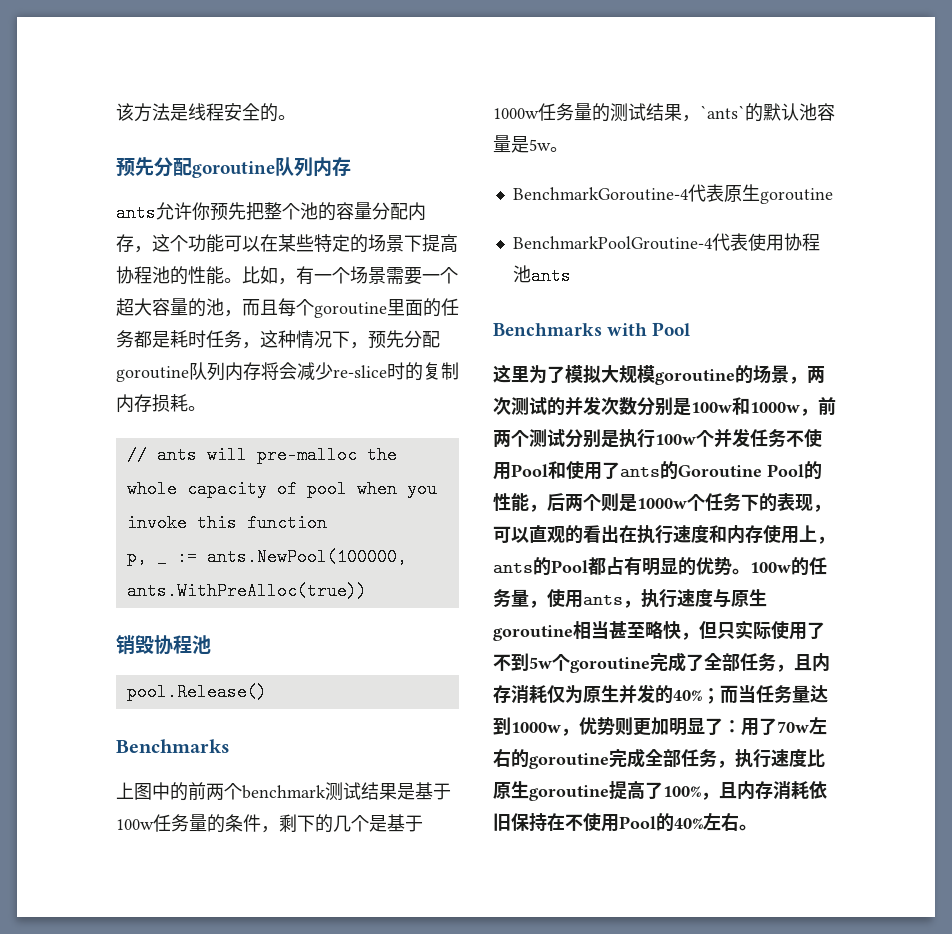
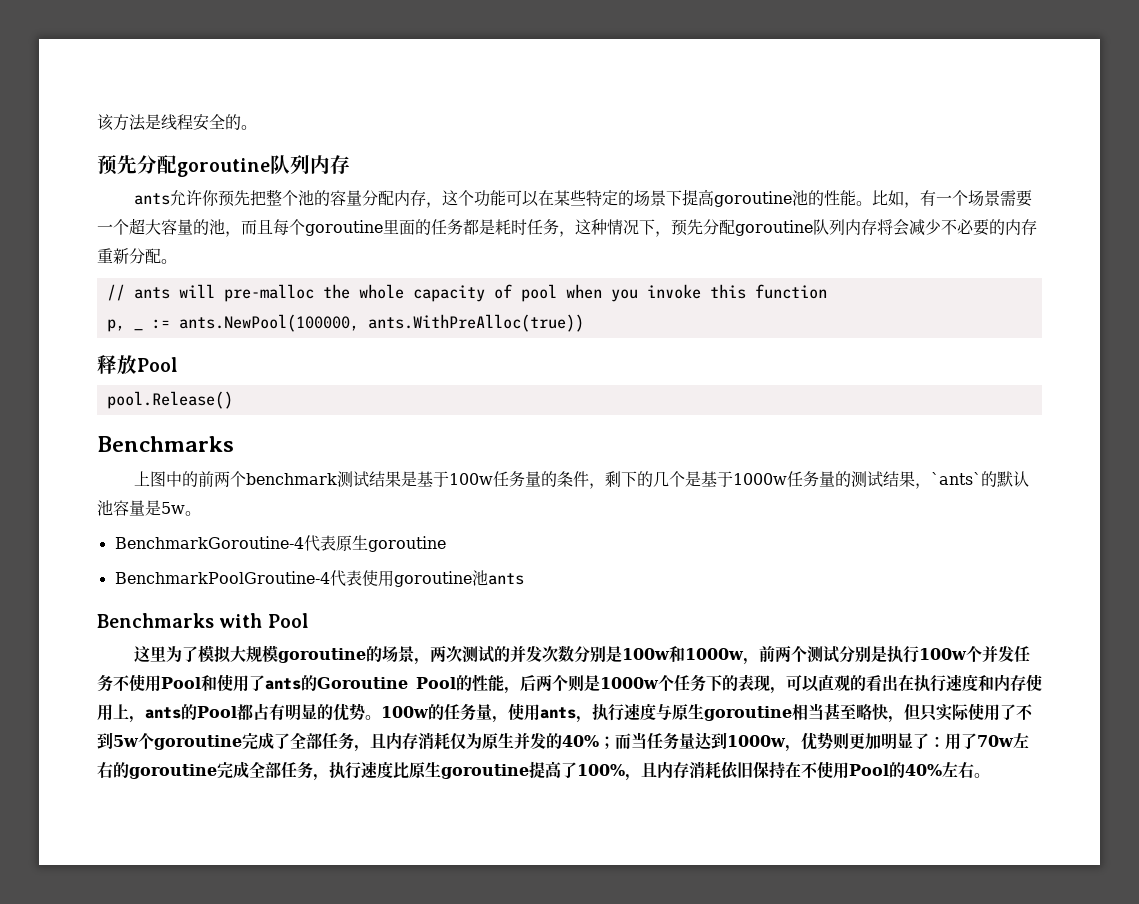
[116,266,152,284] 协程 -> [714,191,793,207] goroutine
[333,362,459,381] [116,394,188,413] re-slice时的复制内存损耗 -> [941,219,1037,236] [97,248,161,264] 不必要的内存重新分配
[116,635,211,655] 销毁协程池 -> [97,355,178,375] 释放Pool
[783,233,820,251] 协程 -> [393,571,472,587] goroutine

